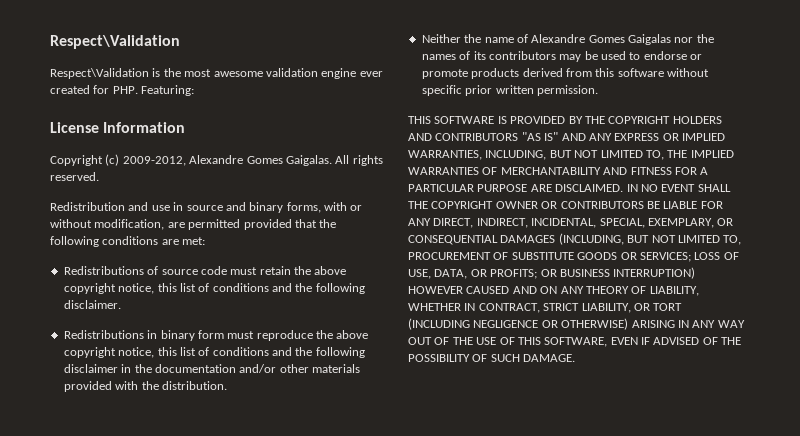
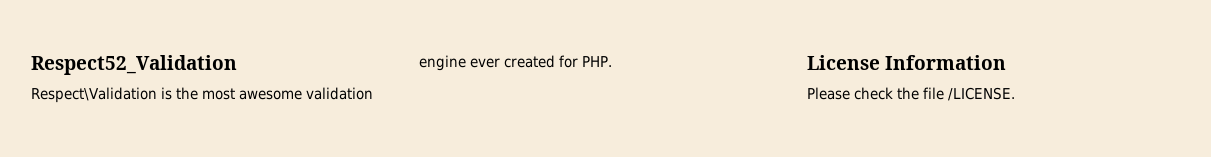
[50,35,180,49] Respect\Validation -> [31,55,237,75] Respect52_Validation
[141,85,195,96] Featuring: -> (613, 61) none
[50,154,383,166] [50,172,99,181] [50,202,363,213] [50,219,337,230] [50,236,206,247] [63,266,347,275] [63,283,365,294] [63,300,121,309] [63,330,369,341] [63,347,365,358] [63,364,360,373] [63,381,227,392] [421,34,714,45] [421,51,703,62] [421,68,709,79] [421,85,598,96] [408,116,722,124] [408,132,725,141] [408,150,734,160] [408,167,709,175] [408,184,731,192] [408,201,723,209] [408,218,734,228] [408,233,742,245] [408,252,739,262] [408,267,696,279] [408,286,699,296] [408,303,683,313] [408,318,745,330] [408,337,742,347] [408,354,576,362] Copyright (c) 2009-2012, Alexandre Gomes Gaigalas. All rights reserved. // Redistribution and use in source and binary forms, with or without modification, are permitted provided that the following conditions are met: // Redistributions of source code must retain the above copyright notice, this list of conditions and the following disclaimer. // Redistributions in binary form must reproduce the above copyright notice, this list of conditions and the following disclaimer in the documentation and/or other materials provided with the distribution. // Neither the name of Alexandre Gomes Gaigalas nor the names of its contributors may be used to endorse or promote products derived from this software without specific prior written permission. // THIS SOFTWARE IS PROVIDED BY THE COPYRIGHT HOLDERS AND CONTRIBUTORS "AS IS" AND ANY EXPRESS OR IMPLIED WARRANTIES, INCLUDING, BUT NOT LIMITED TO, THE IMPLIED WARRANTIES OF MERCHANTABILITY AND FITNESS FOR A PARTICULAR PURPOSE ARE DISCLAIMED. IN NO EVENT SHALL THE COPYRIGHT OWNER OR CONTRIBUTORS BE LIABLE FOR ANY DIRECT, INDIRECT, INCIDENTAL, SPECIAL, EXEMPLARY, OR CONSEQUENTIAL DAMAGES (INCLUDING, BUT NOT LIMITED TO, PROCUREMENT OF SUBSTITUTE GOODS OR SERVICES; LOSS OF USE, DATA, OR PROFITS; OR BUSINESS INTERRUPTION) HOWEVER CAUSED AND ON ANY THEORY OF LIABILITY, WHETHER IN CONTRACT, STRICT LIABILITY, OR TORT (INCLUDING NEGLIGENCE OR OTHERWISE) ARISING IN ANY WAY OUT OF THE USE OF THIS SOFTWARE, EVEN IF ADVISED OF THE POSSIBILITY OF SUCH DAMAGE. -> [807,87,1016,101] Please check the file /LICENSE.

